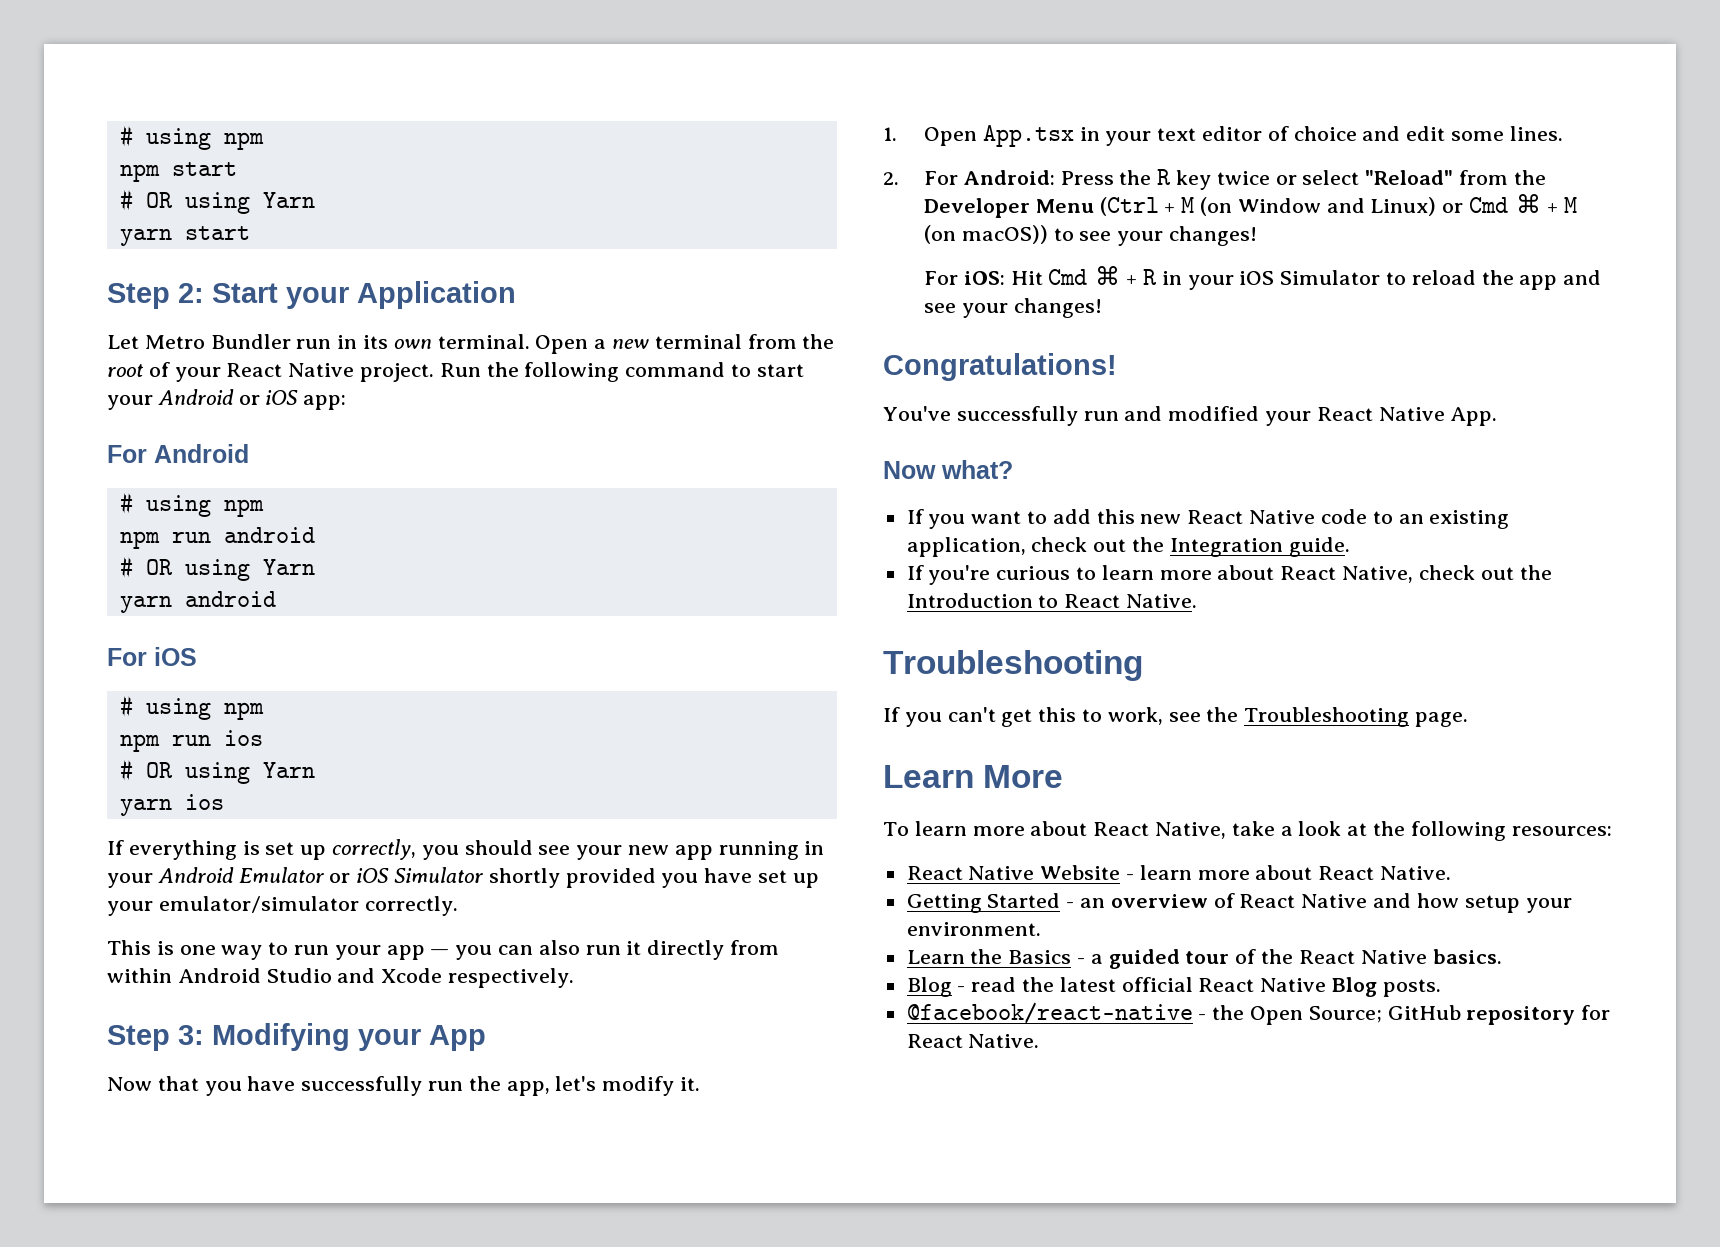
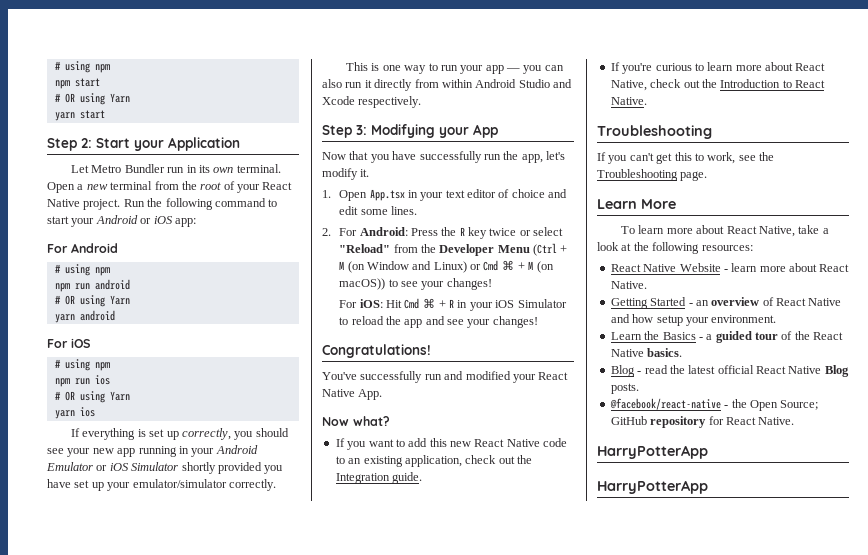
(1040, 1041) none -> [597,445,708,459] [597,480,708,494] // HarryPotterApp // HarryPotterApp

